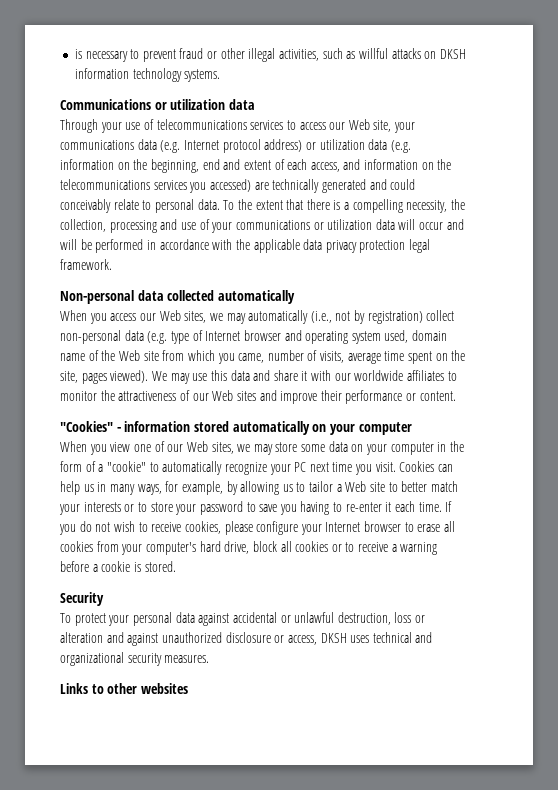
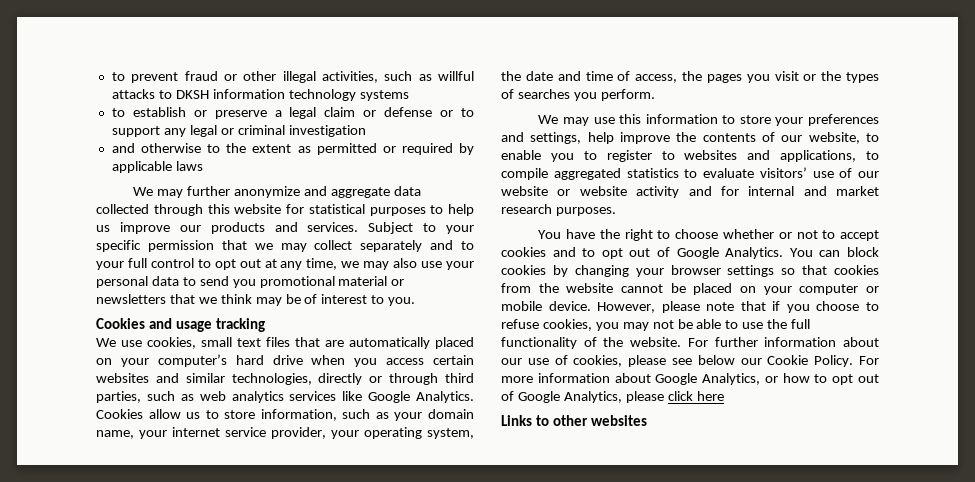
[74,49,128,62] is necessary -> (111, 76) none
[424,51,437,59] on -> [158,90,172,99] to
[184,69,221,82] [60,99,255,110] [60,119,416,133] [60,139,411,153] [60,159,452,173] [60,179,416,193] [60,199,466,213] [60,219,464,233] [60,239,431,253] [60,259,112,270] [60,290,295,304] [60,310,455,324] [60,330,448,344] [60,350,466,364] [60,370,457,384] [60,390,456,404] [60,421,412,435] [60,441,464,455] [60,461,454,475] [60,481,458,495] [59,501,453,515] [59,521,456,535] [60,541,438,555] [60,561,176,572] [60,592,104,606] [60,612,426,626] [60,632,433,646] [60,652,210,666] systems. // Communications or utilization data // Through your use of telecommunications services to access our Web site, your communications data (e.g. Internet protocol address) or utilization data (e.g. information on the beginning, end and extent of each access, and information on the telecommunications services you accessed) are technically generated and could conceivably relate to personal data. To the extent that there is a compelling necessity, the collection, processing and use of your communications or utilization data will occur and will be performed in accordance with the applicable data privacy protection legal framework. // Non-personal data collected automatically // When you access our Web sites, we may automatically (i.e., not by registration) collect non-personal data (e.g. type of Internet browser and operating system used, domain name of the Web site from which you came, number of visits, average time spent on the site, pages viewed). We may use this data and share it with our worldwide affiliates to monitor the attractiveness of our Web sites and improve their performance or content. // "Cookies" - information stored automatically on your computer // When you view one of our Web sites, we may store some data on your computer in the form of a "cookie" to automatically recognize your PC next time you visit. Cookies can help us in many ways, for example, by allowing us to tailor a Web site to better match your interests or to store your password to save you having to re-enter it each time. If you do not wish to receive cookies, please configure your Internet browser to erase all cookies from your computer's hard drive, block all cookies or to receive a warning before a cookie is stored. // Security // To protect your personal data against accidental or unlawful destruction, loss or alteration and against unauthorized disclosure or access, DKSH uses technical and organizational security measures. -> [359,90,409,101] [111,107,475,119] [111,125,366,137] [111,143,474,155] [111,161,203,173] [133,186,421,198] [96,204,474,216] [96,222,474,234] [96,240,474,252] [96,258,474,270] [96,276,405,288] [96,294,416,306] [96,318,265,332] [96,337,474,349] [96,354,474,367] [96,373,475,385] [96,391,474,403] [96,409,474,421] [96,427,474,439] [501,71,879,83] [501,89,655,101] [538,114,879,126] [501,132,879,144] [501,150,879,162] [501,167,879,180] [501,186,879,198] [501,204,616,216] [538,229,879,241] [501,247,879,259] [501,265,879,277] [501,283,879,295] [501,301,879,313] [501,319,811,331] [501,337,879,349] [501,355,879,367] [501,373,879,385] [501,391,724,403] systems // to establish or preserve a legal claim or defense or to support any legal or criminal investigation // and otherwise to the extent as permitted or required by applicable laws // We may further anonymize and aggregate data collected through this website for statistical purposes to help us improve our products and services. Subject to your specific permission that we may collect separately and to your full control to opt out at any time, we may also use your personal data to send you promotional material or newsletters that we think may be of interest to you. // Cookies and usage tracking // We use cookies, small text files that are automatically placed on your computer’s hard drive when you access certain websites and similar technologies, directly or through third parties, such as web analytics services like Google Analytics. Cookies allow us to store information, such as your domain name, your internet service provider, your operating system, the date and time of access, the pages you visit or the types of searches you perform. // We may use this information to store your preferences and settings, help improve the contents of our website, to enable you to register to websites and applications, to compile aggregated statistics to evaluate visitors’ use of our website or website activity and for internal and market research purposes. // You have the right to choose whether or not to accept cookies and to opt out of Google Analytics. You can block cookies by changing your browser settings so that cookies from the website cannot be placed on your computer or mobile device. However, please note that if you choose to refuse cookies, you may not be able to use the full functionality of the website. For further information about our use of cookies, please see below our Cookie Policy. For more information about Google Analytics, or how to opt out of Google Analytics, please click here

